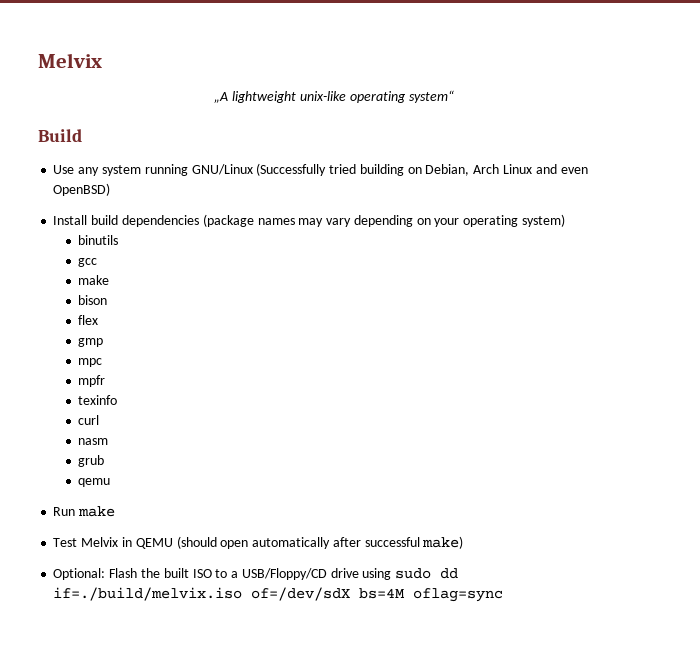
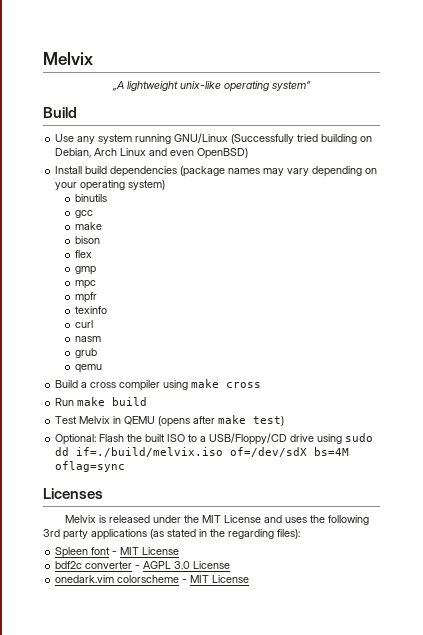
(111, 482) none -> [55,379,262,391] // Build a cross compiler using make cross
(116, 511) none -> [112,397,148,406] build
[176,536,464,549] (should open automatically after successful make) -> [158,415,285,427] (opens after make test)
(504, 595) none -> [43,488,103,499] [64,515,369,525] [43,529,300,540] [55,547,180,558] [55,561,231,569] [55,575,250,583] // Licenses // Melvix is released under the MIT License and uses the following 3rd party applications (as stated in the regarding files): // Spleen font - MIT License // bdf2c converter - AGPL 3.0 License // onedark.vim colorscheme - MIT License

